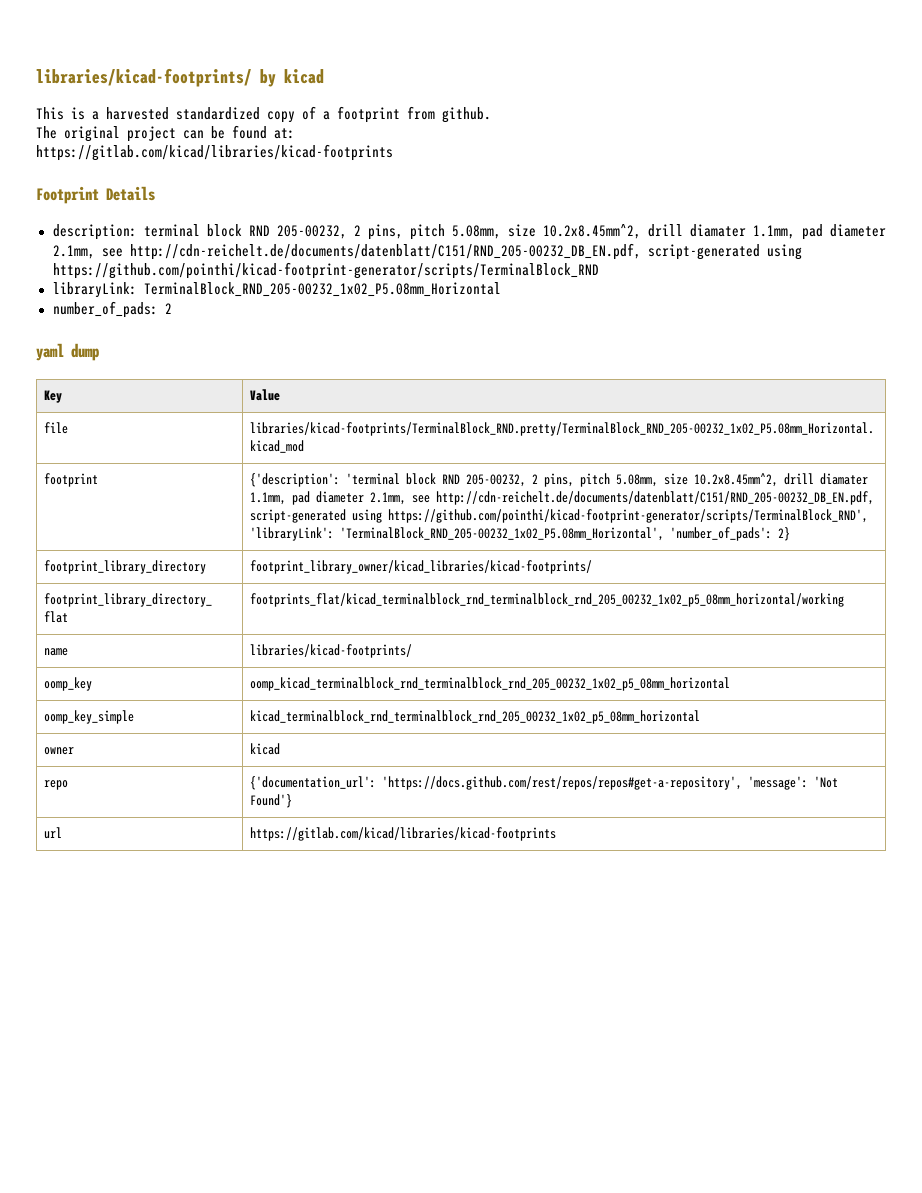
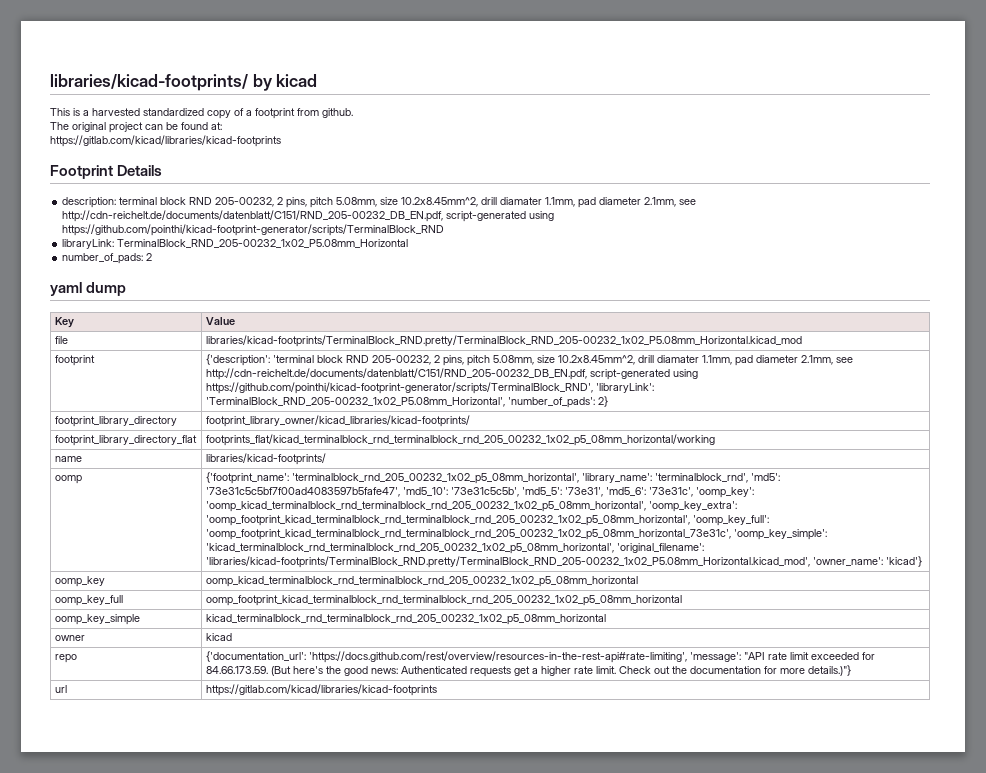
(413, 651) none -> [54,475,82,484] [205,472,780,484] [205,487,754,498] [205,501,737,512] [205,515,769,526] [205,529,827,540] [205,543,704,554] [205,556,922,568] // oomp | {'footprint_name': 'terminalblock_rnd_205_00232_1x02_p5_08mm_horizontal', 'library_name': 'terminalblock_rnd', 'md5': '73e31c5c5bf7f00ad4083597b5fafe47', 'md5_10': '73e31c5c5b', 'md5_5': '73e31', 'md5_6': '73e31c', 'oomp_key': 'oomp_kicad_terminalblock_rnd_terminalblock_rnd_205_00232_1x02_p5_08mm_horizontal', 'oomp_key_extra': 'oomp_footprint_kicad_terminalblock_rnd_terminalblock_rnd_205_00232_1x02_p5_08mm_horizontal', 'oomp_key_full': 'oomp_footprint_kicad_terminalblock_rnd_terminalblock_rnd_205_00232_1x02_p5_08mm_horizontal_73e31c', 'oomp_key_simple': 'kicad_terminalblock_rnd_terminalblock_rnd_205_00232_1x02_p5_08mm_horizontal', 'original_filename': 'libraries/kicad-footprints/TerminalBlock_RND.pretty/TerminalBlock_RND_205-00232_1x02_P5.08mm_Horizontal.kicad_mod', 'owner_name': 'kicad'}
(731, 684) none -> [54,595,123,606] [205,595,682,606] // oomp_key_full | oomp_footprint_kicad_terminalblock_rnd_terminalblock_rnd_205_00232_1x02_p5_08mm_horizontal
[382,776,839,790] [250,794,293,808] 'https://docs.github.com/rest/repos/repos#get-a-repository', 'message': 'Not Found'} -> [308,651,875,663] [205,665,851,677] 'https://docs.github.com/rest/overview/resources-in-the-rest-api#rate-limiting', 'message': "API rate limit exceeded for 84.66.173.59. (But here's the good news: Authenticated requests get a higher rate limit. Check out the documentation for more details.)"}

